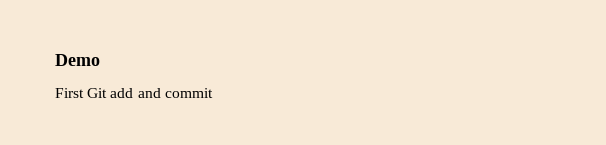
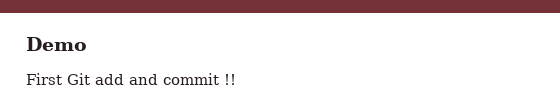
(213, 93) none -> [224,74,236,85] !!

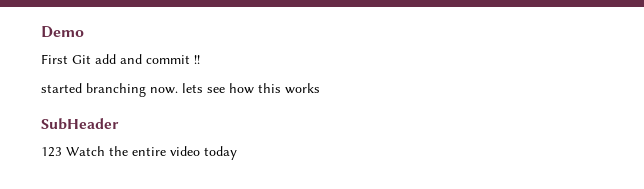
(236, 79) none -> [41,83,320,97] [41,118,119,130] [41,146,237,160] // started branching now. lets see how this works // SubHeader // 123 Watch the entire video today

